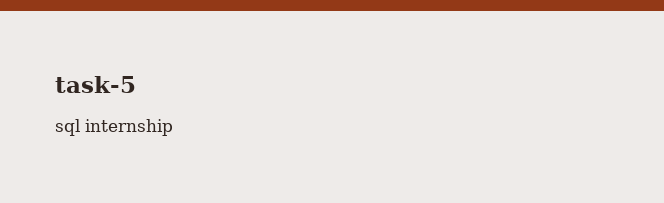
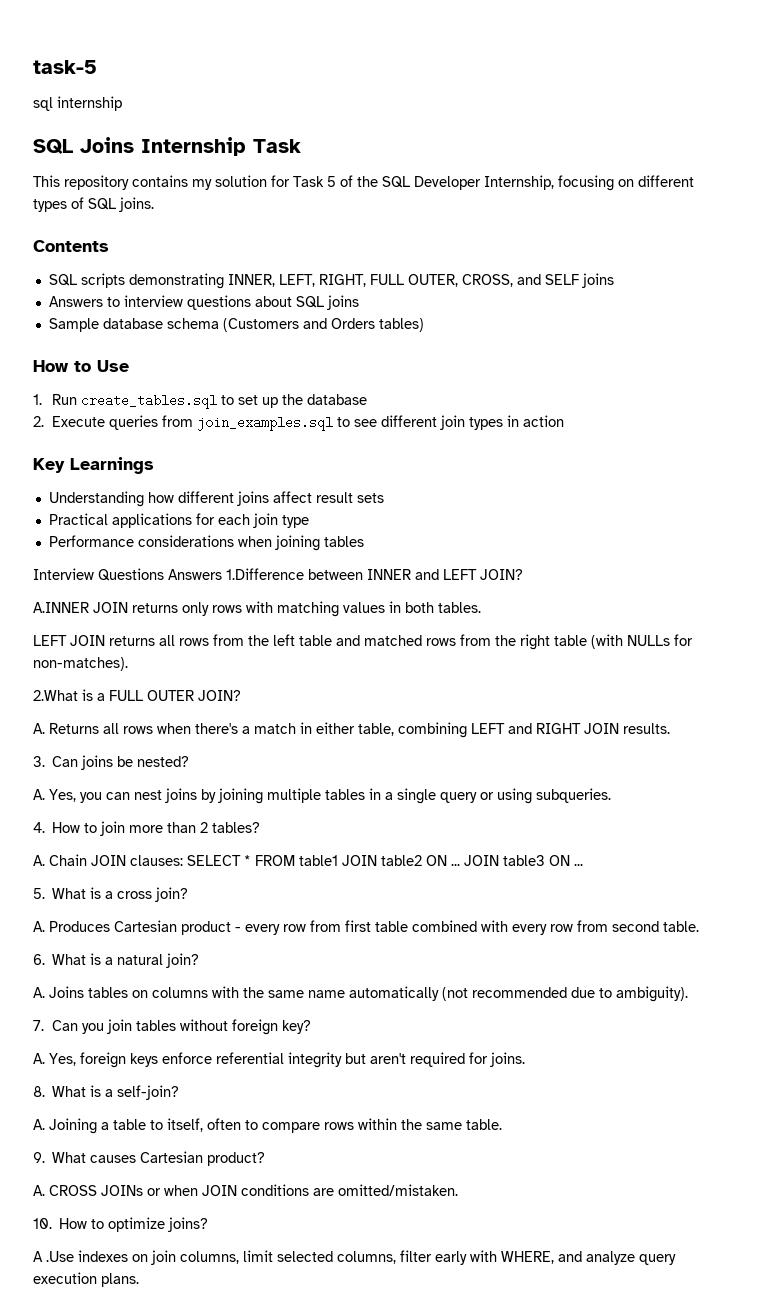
(173, 127) none -> [33,137,301,156] [33,175,694,191] [33,197,154,212] [33,240,109,252] [48,273,614,289] [48,295,359,310] [48,318,424,332] [33,360,129,372] [33,394,367,409] [33,415,564,431] [33,457,154,474] [48,491,384,507] [48,513,309,528] [48,535,364,551] [33,568,523,581] [33,601,481,617] [33,634,693,650] [33,657,128,671] [33,689,241,701] [33,722,670,738] [33,755,190,770] [33,788,611,804] [33,821,261,836] [33,854,583,866] [33,887,189,902] [33,920,699,935] [33,953,200,968] [33,986,688,1002] [33,1019,311,1035] [33,1052,525,1068] [33,1085,180,1100] [33,1118,502,1134] [33,1151,266,1166] [33,1184,458,1196] [33,1217,209,1232] [33,1250,676,1265] [33,1272,139,1287] // SQL Joins Internship Task // This repository contains my solution for Task 5 of the SQL Developer Internship, focusing on different types of SQL joins. // Contents // SQL scripts demonstrating INNER, LEFT, RIGHT, FULL OUTER, CROSS, and SELF joins // Answers to interview questions about SQL joins // Sample database schema (Customers and Orders tables) // How to Use // 1. Run create_tables.sql to set up the database // 2. Execute queries from join_examples.sql to see different join types in action // Key Learnings // Understanding how different joins affect result sets // Practical applications for each join type // Performance considerations when joining tables // Interview Questions Answers 1.Difference between INNER and LEFT JOIN? // A.INNER JOIN returns only rows with matching values in both tables. // LEFT JOIN returns all rows from the left table and matched rows from the right table (with NULLs for non-matches). // 2.What is a FULL OUTER JOIN? // A. Returns all rows when there's a match in either table, combining LEFT and RIGHT JOIN results. // 3. Can joins be nested? // A. Yes, you can nest joins by joining multiple tables in a single query or using subqueries. // 4. How to join more than 2 tables? // A. Chain JOIN clauses: SELECT * FROM table1 JOIN table2 ON ... JOIN table3 ON ... // 5. What is a cross join? // A. Produces Cartesian product - every row from first table combined with every row from second table. // 6. What is a natural join? // A. Joins tables on columns with the same name automatically (not recommended due to ambiguity). // 7. Can you join tables without foreign key? // A. Yes, foreign keys enforce referential integrity but aren't required for joins. // 8. What is a self-join? // A. Joining a table to itself, often to compare rows within the same table. // 9. What causes Cartesian product? // A. CROSS JOINs or when JOIN conditions are omitted/mistaken. // 10. How to optimize joins? // A .Use indexes on join columns, limit selected columns, filter early with WHERE, and analyze query execution plans.

